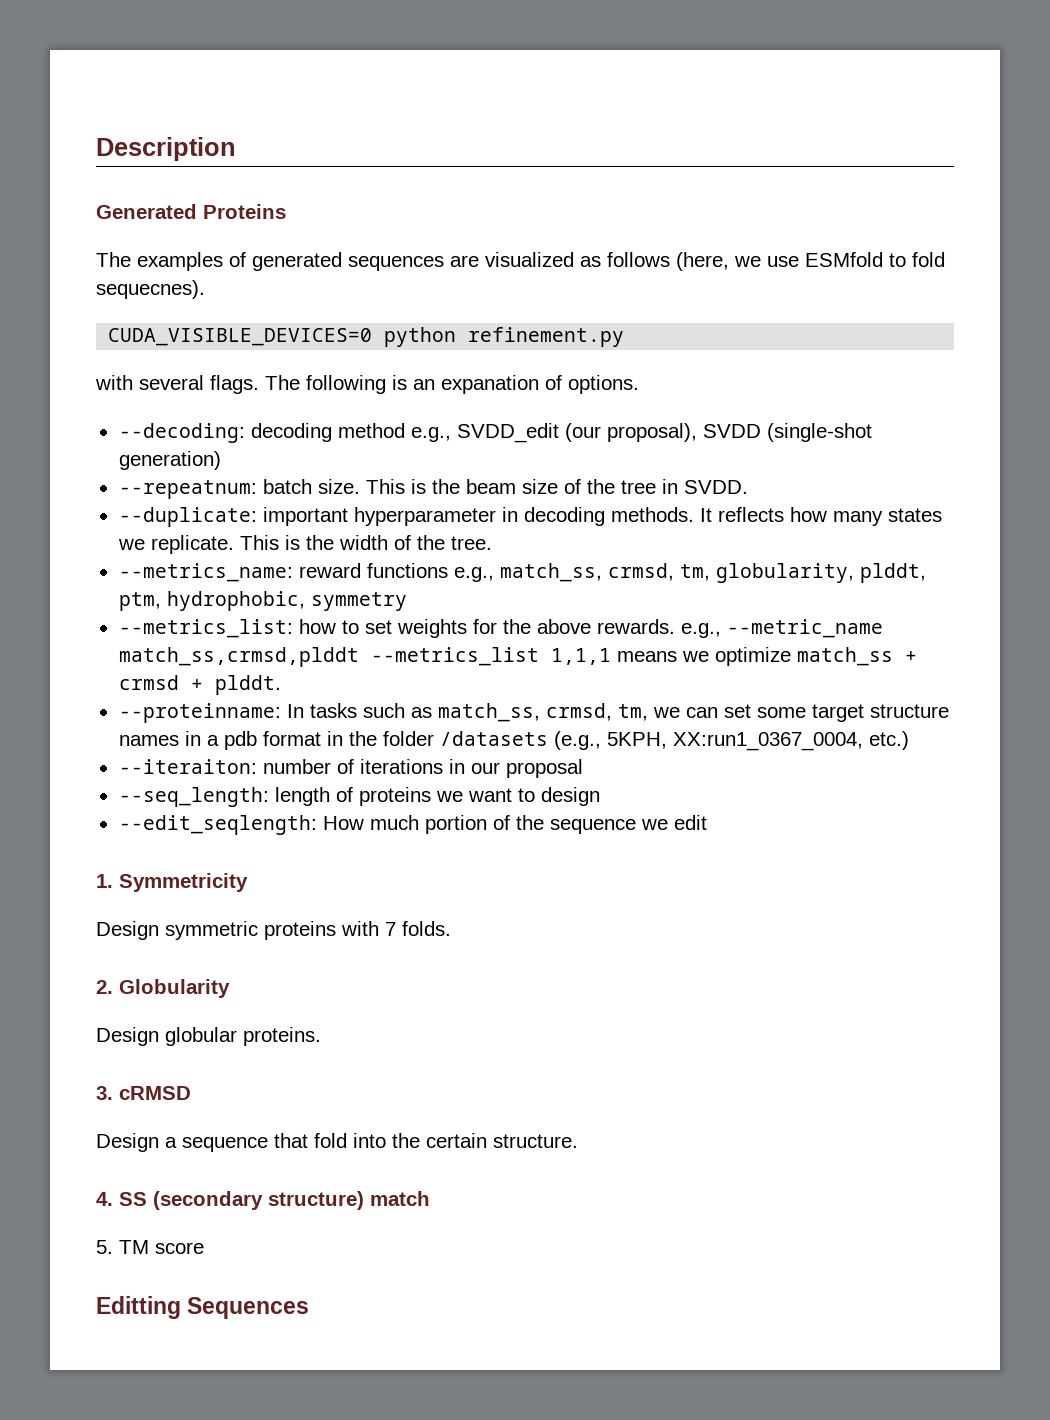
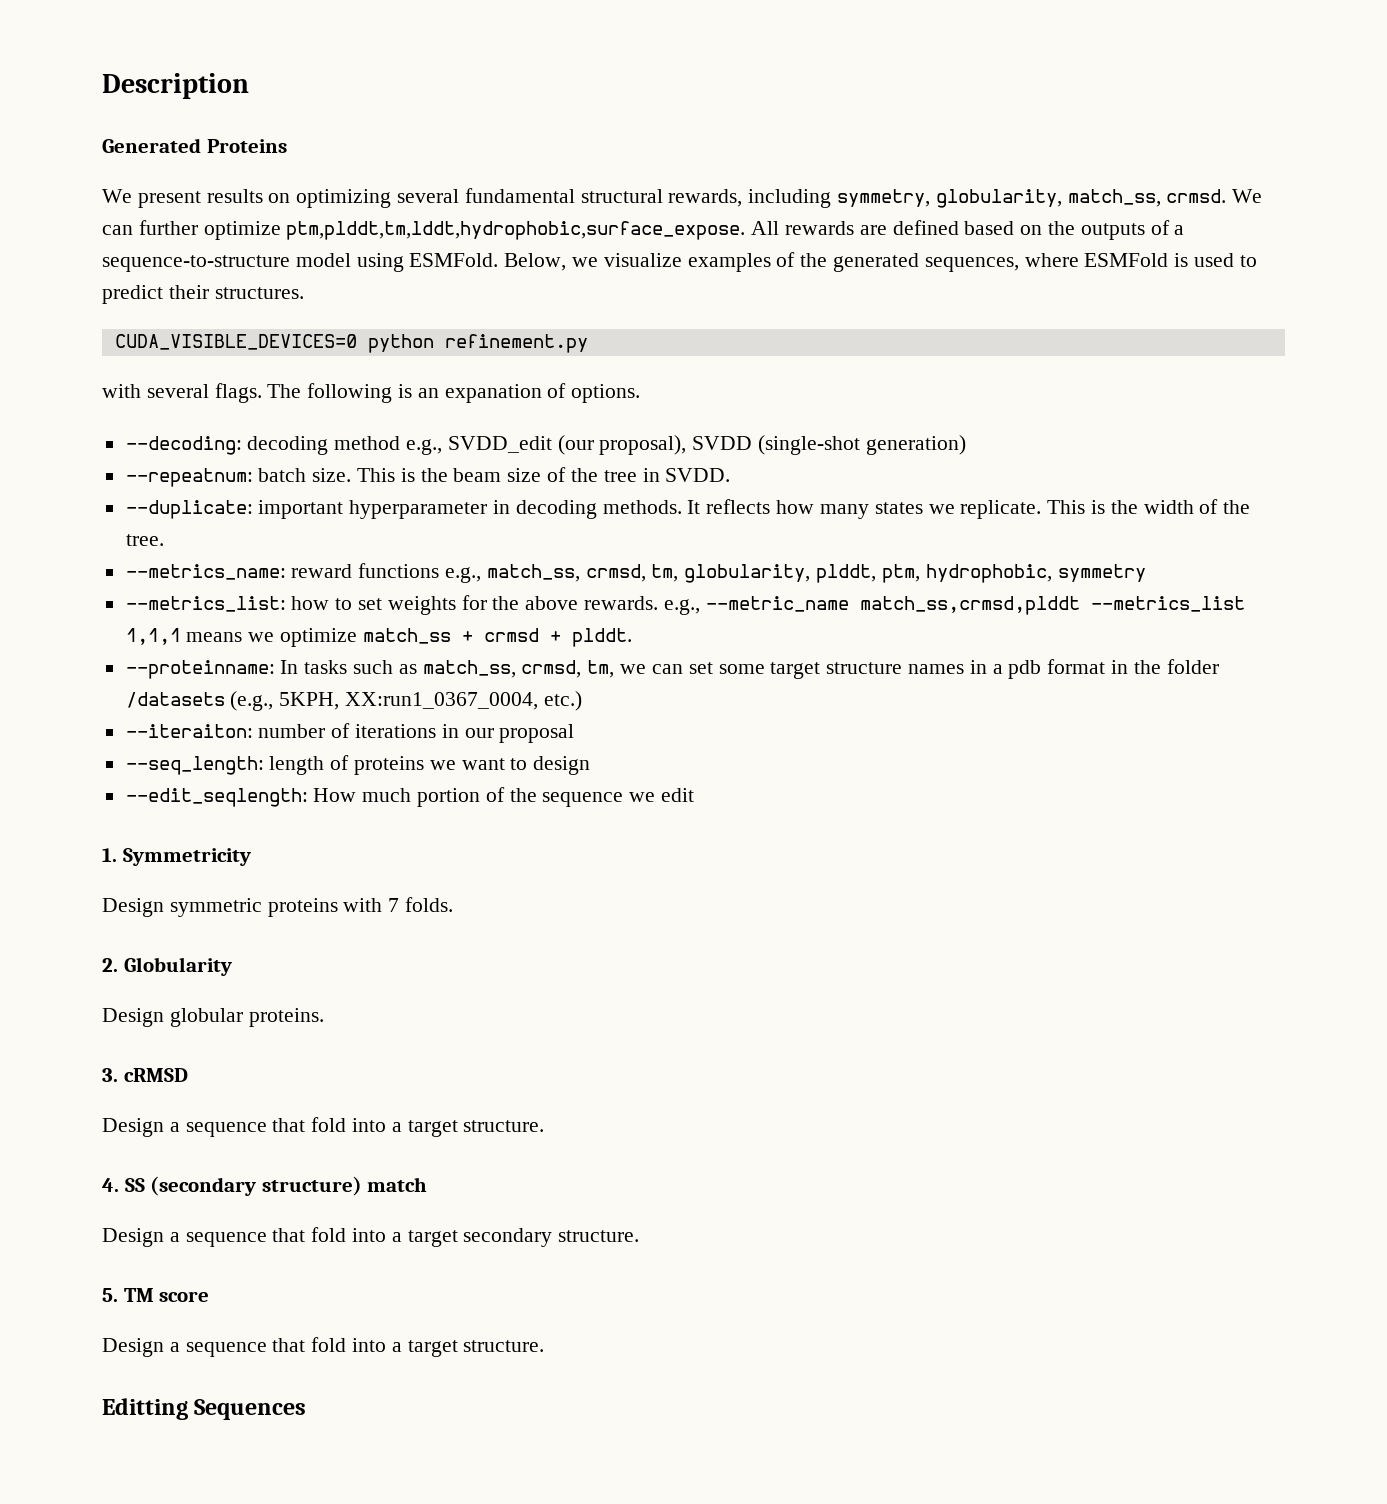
[96,252,945,271] [96,280,205,299] The examples of generated sequences are visualized as follows (here, we use ESMfold to fold sequecnes). -> [102,188,1263,208] [102,220,1185,240] [102,252,1257,272] [102,285,304,304] We present results on optimizing several fundamental structural rewards, including symmetry, globularity, match_ss, crmsd. We can further optimize ptm,plddt,tm,lddt,hydrophobic,surface_expose. All rewards are defined based on the outputs of a sequence-to-structure model using ESMFold. Below, we visualize examples of the generated sequences, where ESMFold is used to predict their structures.
[392,1133,487,1148] the certain -> [391,1120,458,1137] a target
[96,1240,204,1254] 5. TM score -> [102,1227,640,1247] [102,1288,210,1302] [102,1337,545,1357] Design a sequence that fold into a target secondary structure. // 5. TM score // Design a sequence that fold into a target structure.

